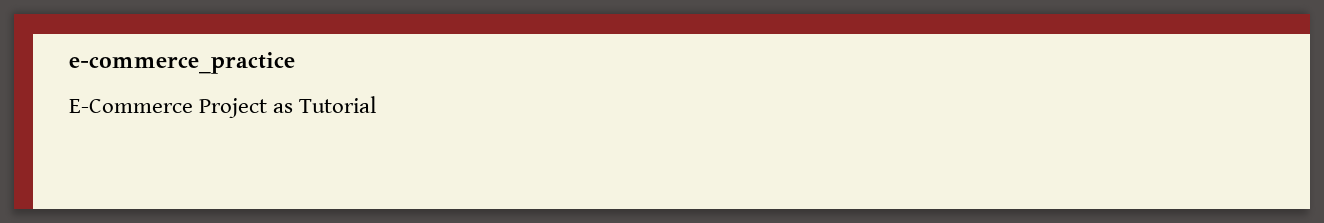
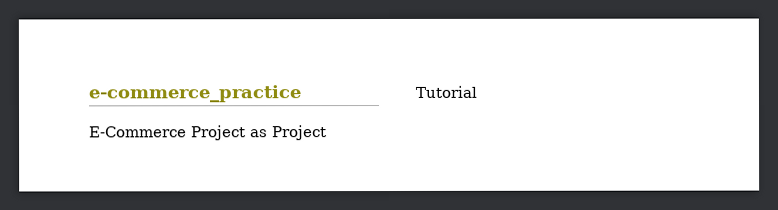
(294, 108) none -> [272,125,327,141] Project

